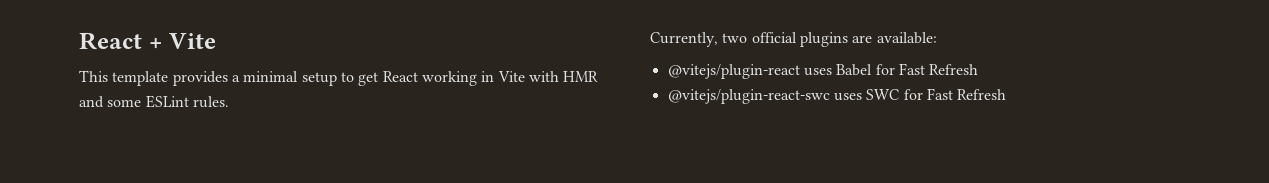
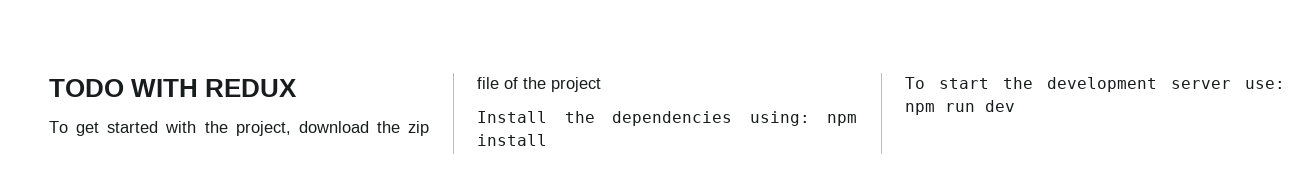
[79,32,216,50] [79,70,599,86] [79,95,229,108] [650,32,937,47] [667,63,979,79] [667,88,1007,104] React + Vite // This template provides a minimal setup to get React working in Vite with HMR and some ESLint rules. // Currently, two official plugins are available: // @vitejs/plugin-react uses Babel for Fast Refresh // @vitejs/plugin-react-swc uses SWC for Fast Refresh -> [49,79,298,97] [49,121,429,136] [477,77,601,92] [477,111,857,126] [477,134,547,146] [905,77,1285,92] [905,100,1015,115] TODO WITH REDUX // To get started with the project, download the zip file of the project // Install the dependencies using: npm install // To start the development server use: npm run dev

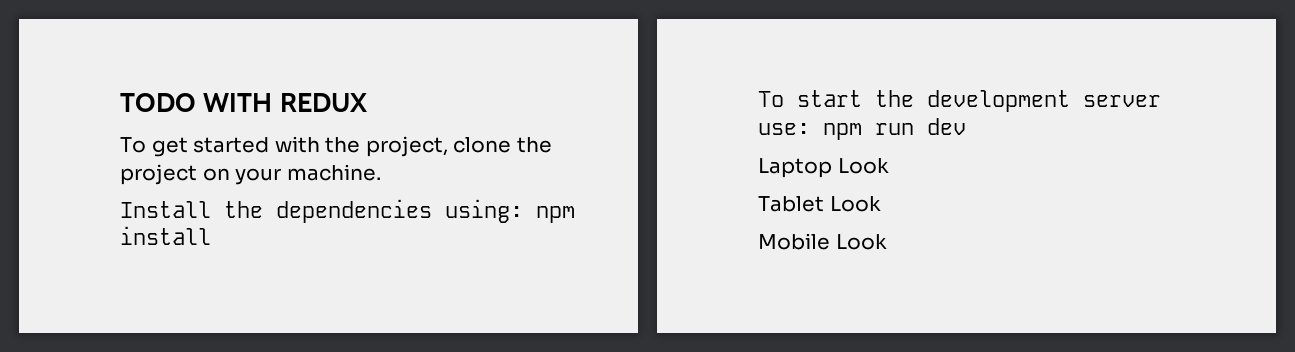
[298,121,429,136] [477,77,518,89] download the zip file of -> [453,137,512,153] clone
(601, 84) none -> [202,164,381,185] on your machine.
(1015, 106) none -> [758,158,889,178] [758,196,881,212] [758,233,887,250] // Laptop Look // Tablet Look // Mobile Look

